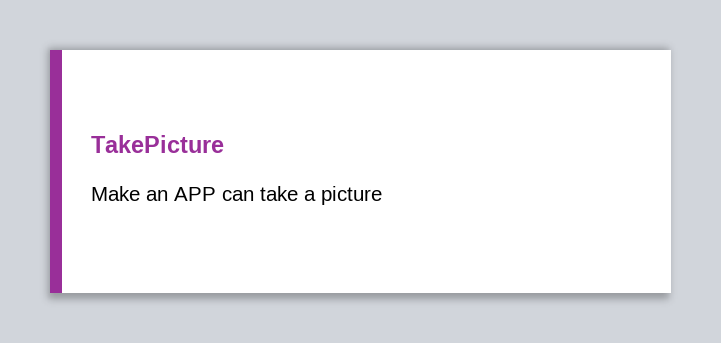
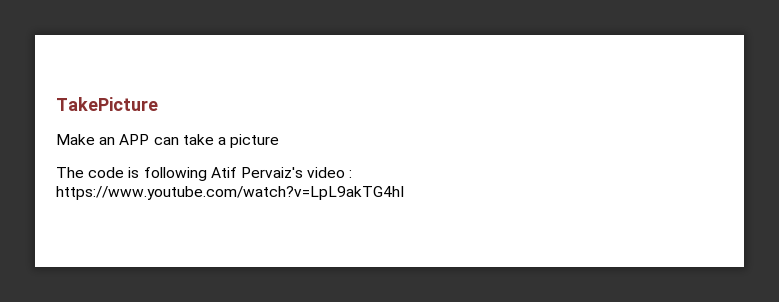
(382, 195) none -> [56,167,353,181] [56,186,404,200] // The code is following Atif Pervaiz's video : https://www.youtube.com/watch?v=LpL9akTG4hI

